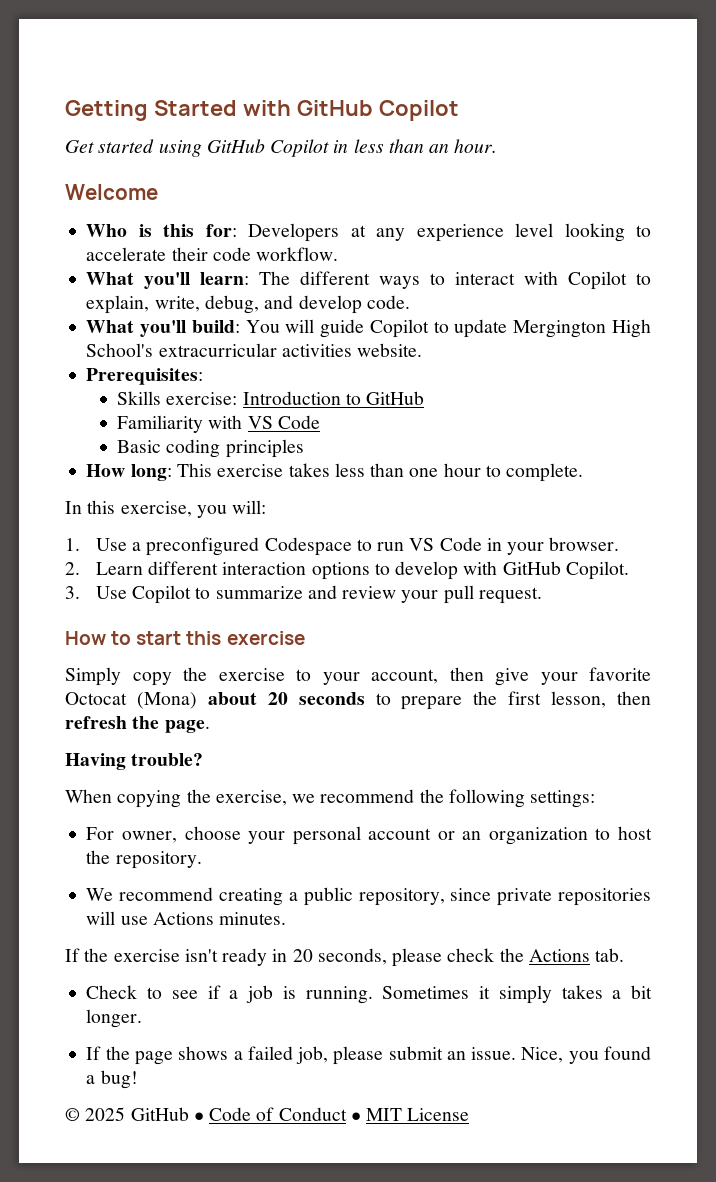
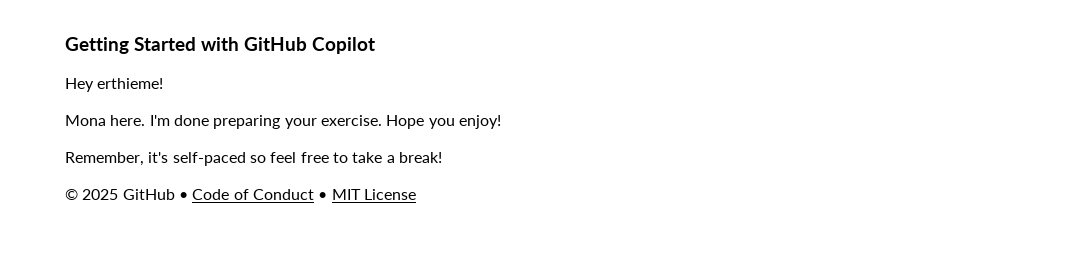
[65,139,498,157] [65,184,158,200] [86,223,651,242] [86,247,339,261] [86,271,651,290] [86,295,410,314] [86,319,651,338] [86,343,423,357] [86,368,204,385] [117,391,425,405] [117,415,320,433] [117,439,304,458] [86,463,584,482] [65,500,267,518] [65,537,620,556] [65,561,629,580] [65,585,542,604] [65,631,305,645] [65,667,651,686] [65,691,651,710] [65,716,210,733] [65,753,204,770] [65,789,596,808] [86,826,652,845] [86,850,202,869] [86,887,652,906] [86,911,287,925] [65,948,625,967] [86,985,652,1004] [86,1009,143,1028] [86,1046,651,1065] [86,1070,138,1089] Get started using GitHub Copilot in less than an hour. // Welcome // Who is this for: Developers at any experience level looking to accelerate their code workflow. // What you'll learn: The different ways to interact with Copilot to explain, write, debug, and develop code. // What you'll build: You will guide Copilot to update Mergington High School's extracurricular activities website. // Prerequisites: // Skills exercise: Introduction to GitHub // Familiarity with VS Code // Basic coding principles // How long: This exercise takes less than one hour to complete. // In this exercise, you will: // 1. Use a preconfigured Codespace to run VS Code in your browser. // 2. Learn different interaction options to develop with GitHub Copilot. // 3. Use Copilot to summarize and review your pull request. // How to start this exercise // Simply copy the exercise to your account, then give your favorite Octocat (Mona) about 20 seconds to prepare the first lesson, then refresh the page. // Having trouble? // When copying the exercise, we recommend the following settings: // For owner, choose your personal account or an organization to host the repository. // We recommend creating a public repository, since private repositories will use Actions minutes. // If the exercise isn't ready in 20 seconds, please check the Actions tab. // Check to see if a job is running. Sometimes it simply takes a bit longer. // If the page shows a failed job, please submit an issue. Nice, you found a bug! -> [65,78,164,92] [65,115,501,129] [65,152,442,166] Hey erthieme! // Mona here. I'm done preparing your exercise. Hope you enjoy! // Remember, it's self-paced so feel free to take a break!

